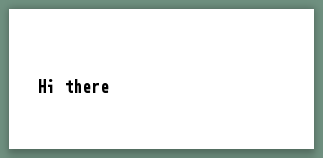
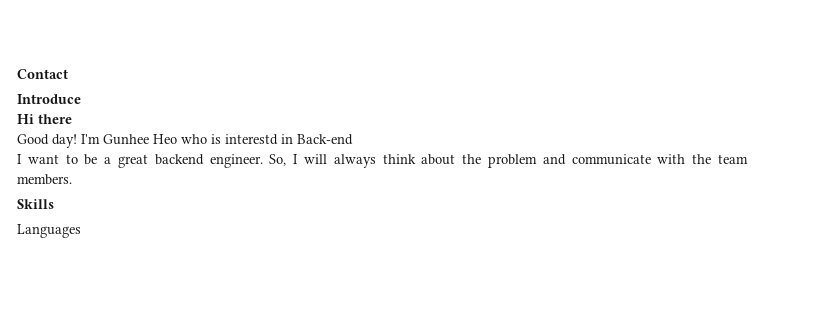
(37, 86) none -> [17,69,68,79] [17,94,81,104] Contact // Introduce //
(109, 86) none -> [17,134,353,148] [17,154,748,168] [17,174,72,185] [17,199,54,209] [17,224,81,238] // Good day! I'm Gunhee Heo who is interestd in Back-end // I want to be a great backend engineer. So, I will always think about the problem and communicate with the team members. // Skills // Languages

